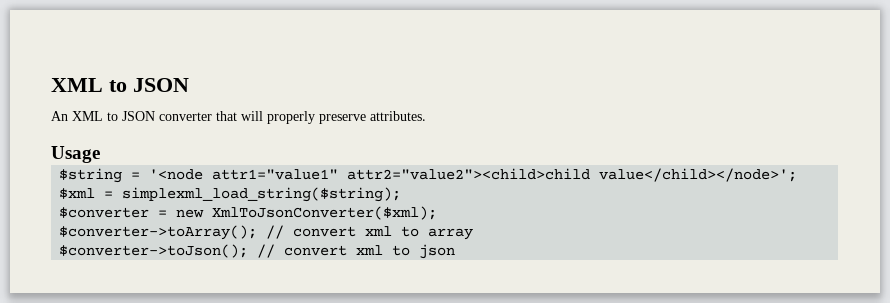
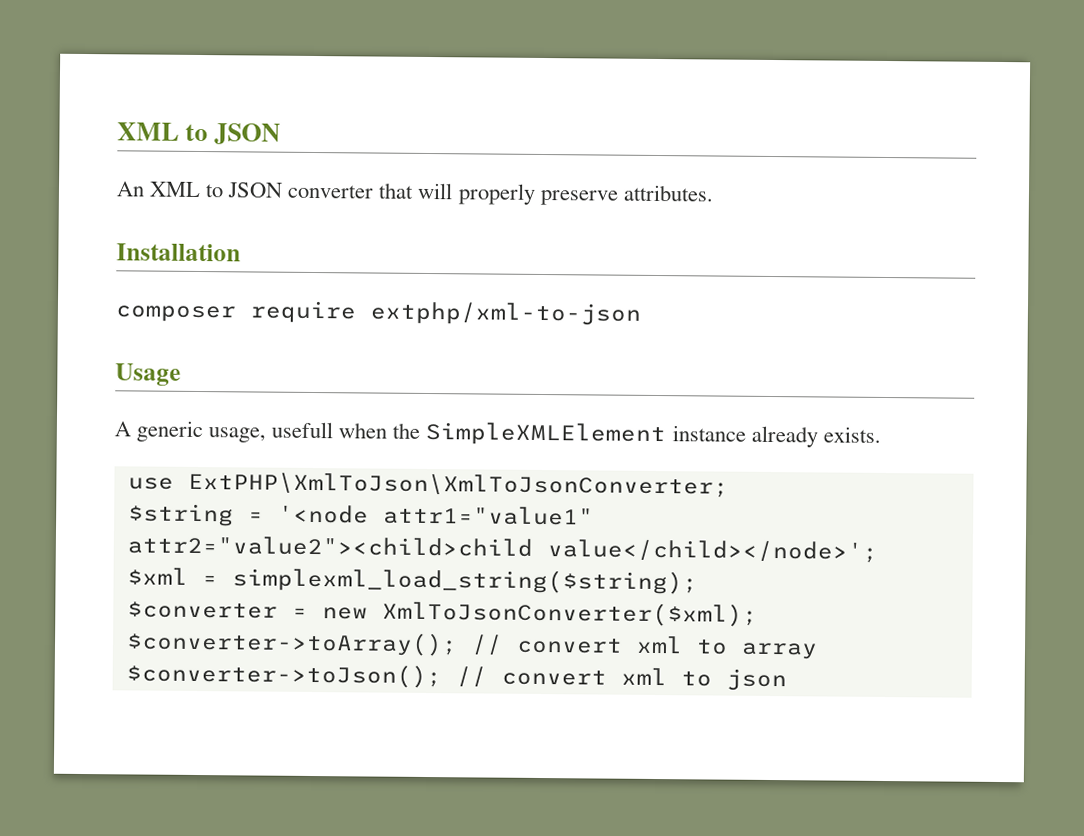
[51,146,100,163] Usage -> [116,243,241,262] [115,300,641,326] [115,363,181,386] [114,420,881,448] [127,471,729,498] Installation // composer require extphp/xml-to-json // Usage // A generic usage, usefull when the SimpleXMLElement instance already exists. // use ExtPHP\XmlToJson\XmlToJsonConverter;

